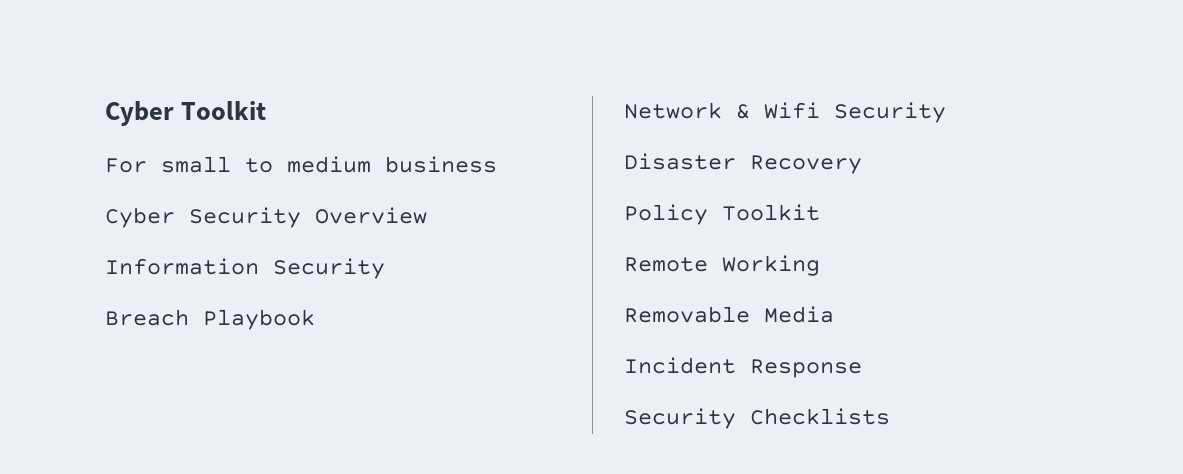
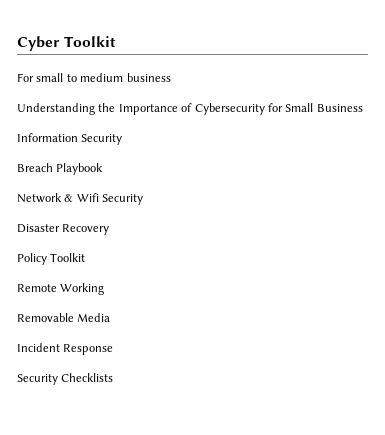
[105,207,427,228] Cyber Security Overview -> [17,103,363,115] Understanding the Importance of Cybersecurity for Small Business

